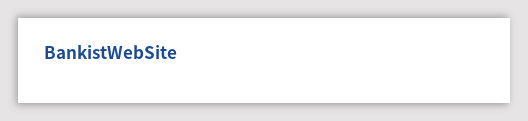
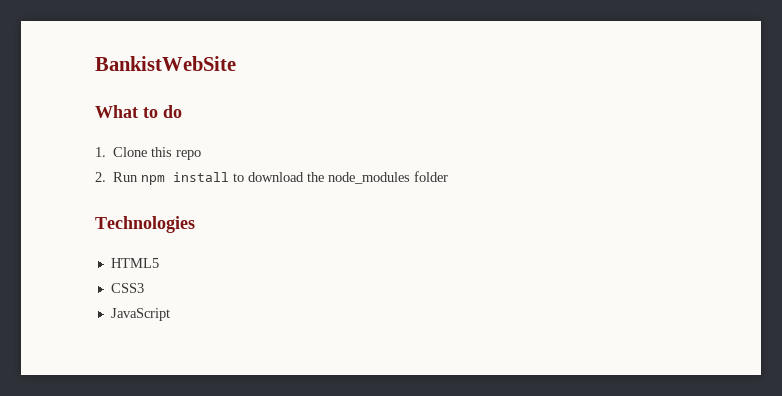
(177, 51) none -> [95,105,182,118] [95,147,202,160] [95,171,449,185] [95,216,195,233] [110,258,159,268] [110,283,144,293] [110,308,170,321] // What to do // 1. Clone this repo // 2. Run npm install to download the node_modules folder // Technologies // HTML5 // CSS3 // JavaScript

